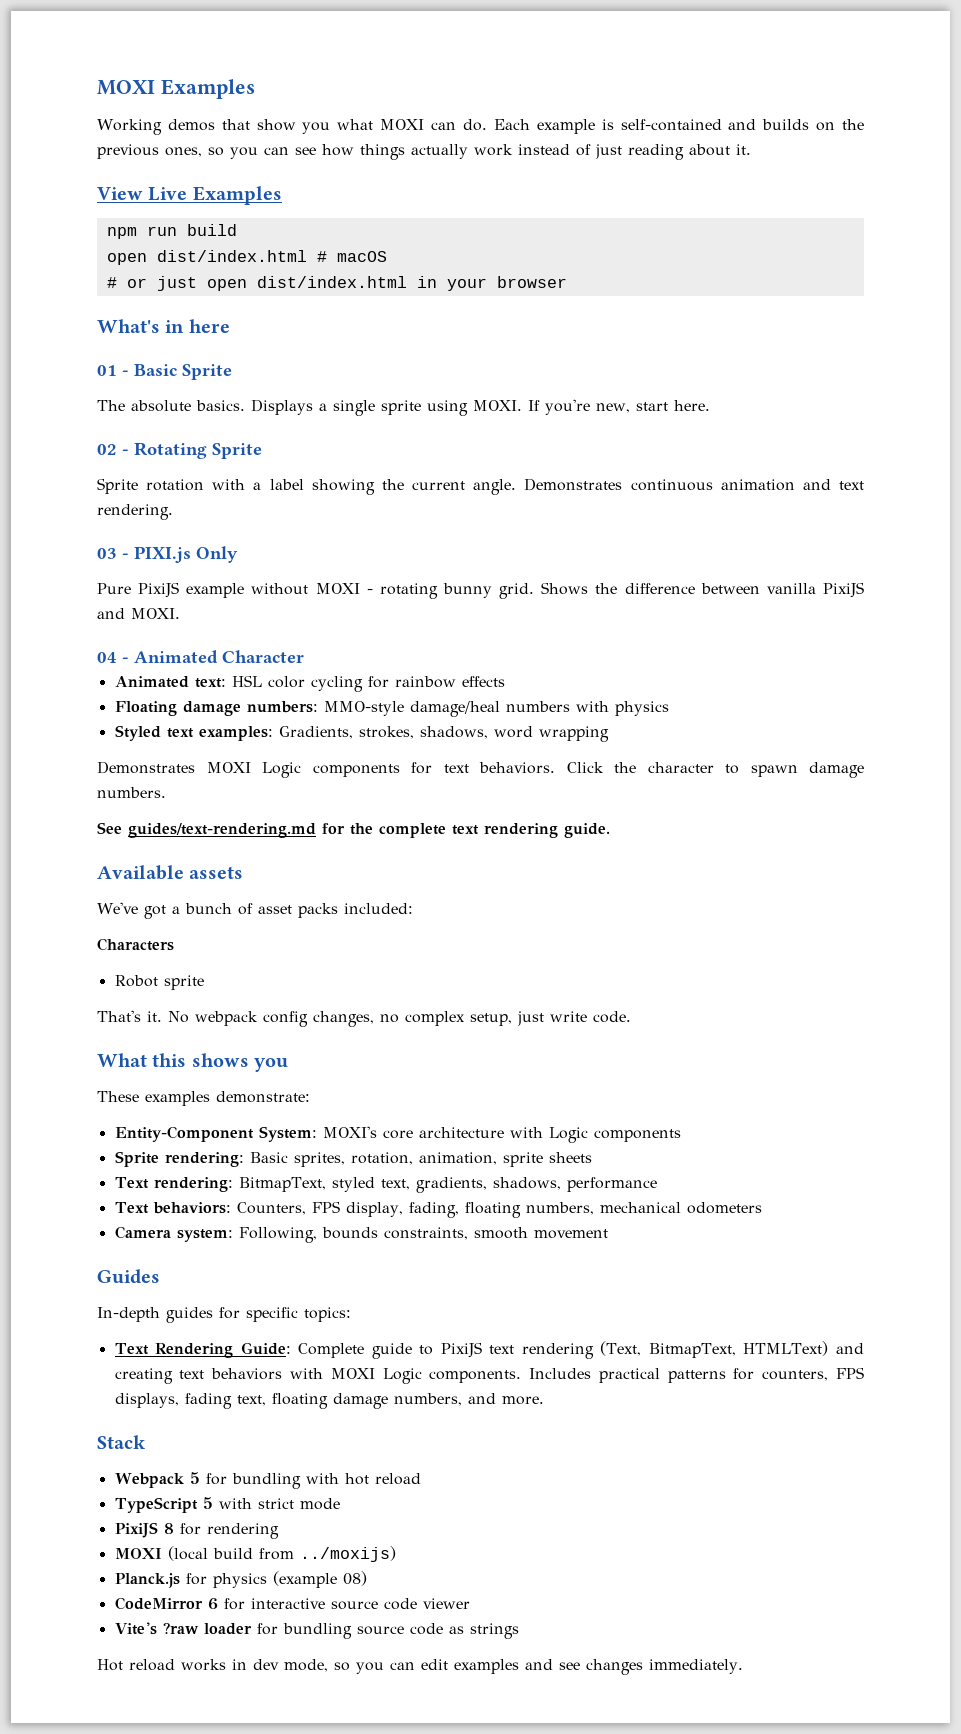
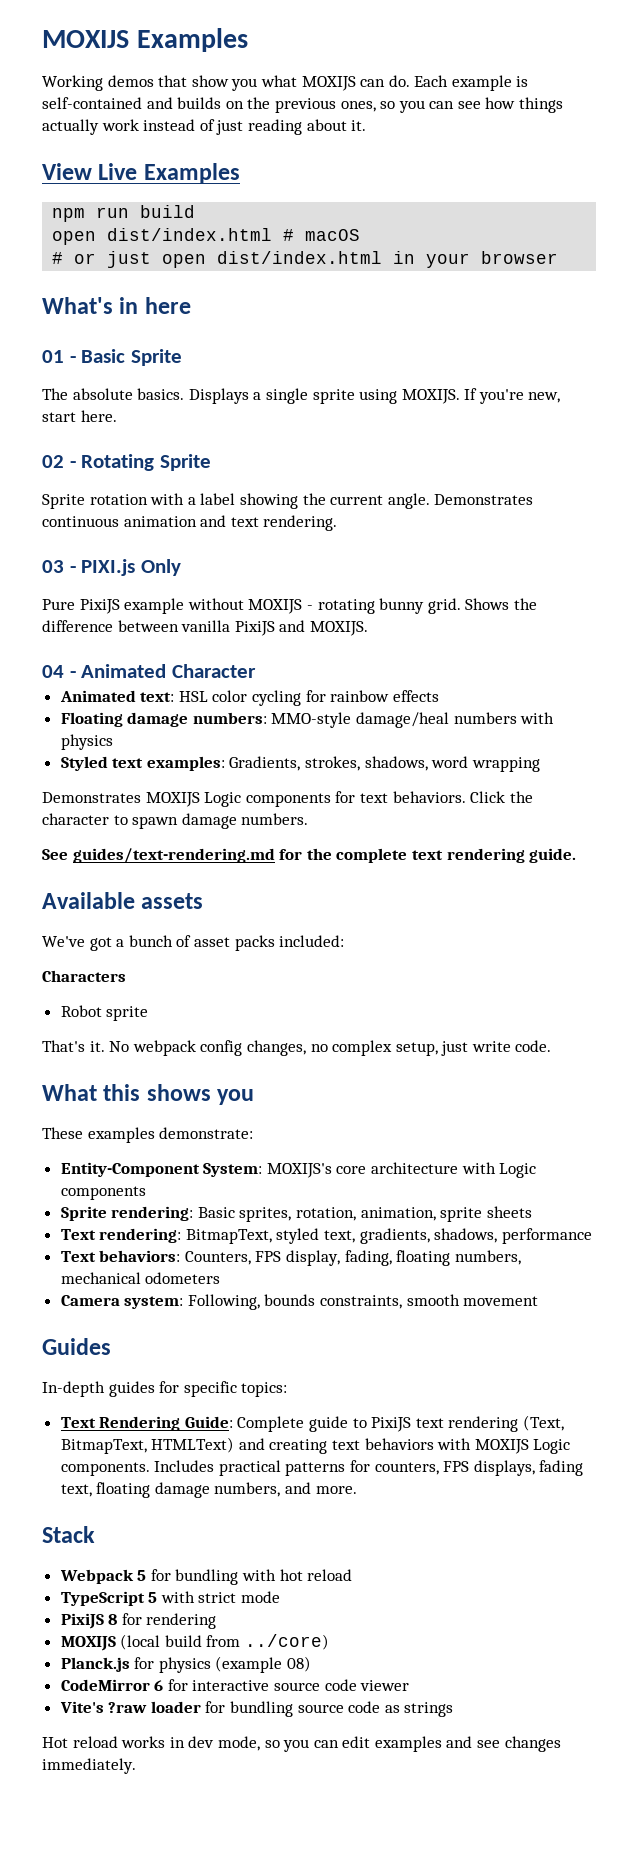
[97,80,155,95] MOXI -> [42,30,129,48] MOXIJS
[380,119,425,130] MOXI -> [301,76,356,91] MOXIJS
[473,400,522,411] MOXI. -> [401,389,460,404] MOXIJS.
[315,583,360,594] MOXI -> [248,599,303,614] MOXIJS
[131,608,180,619] MOXI. -> [309,621,368,636] MOXIJS.
[206,762,251,773] MOXI -> [145,792,200,807] MOXIJS
[322,1126,377,1138] MOXI's -> [266,1163,332,1178] MOXIJS's
[330,1368,375,1379] MOXI -> [474,1439,529,1454] MOXIJS
[114,1548,162,1559] MOXI -> [60,1636,116,1651] MOXIJS
[299,1546,396,1562] ../moxijs) -> [245,1634,330,1650] ../core)

